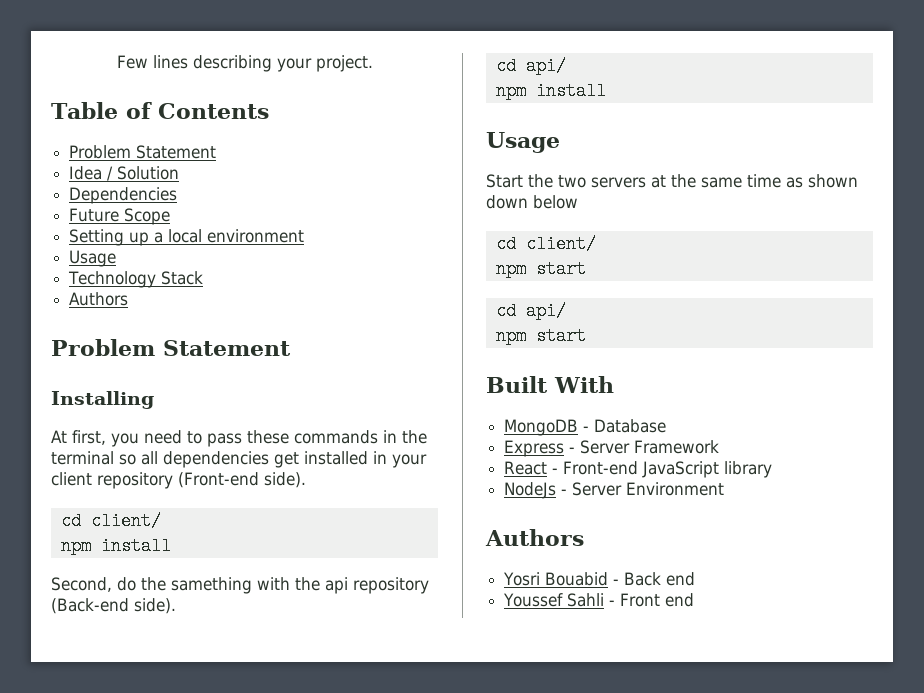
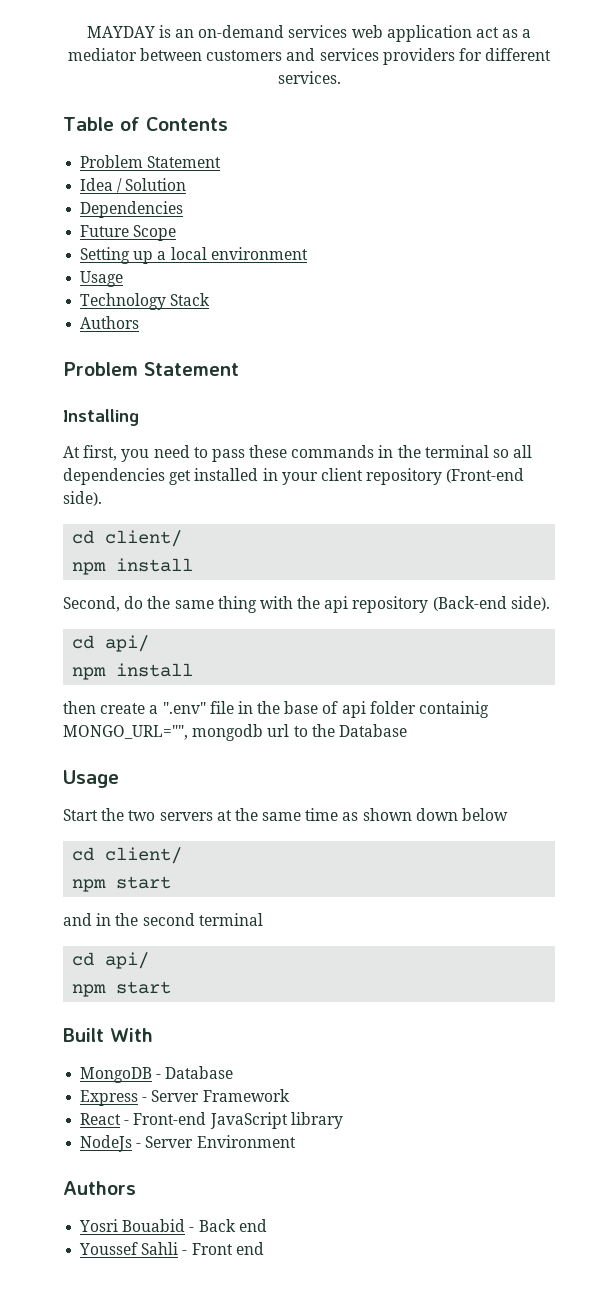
[116,55,373,72] Few lines describing your project. -> [86,25,532,42] [67,48,552,65] [277,71,341,84] MAYDAY is an on-demand services web application act as a mediator between customers and services providers for different services.
[171,577,252,594] samething -> [174,596,257,613] same thing
(606, 91) none -> [63,701,490,718] [63,724,407,741] // then create a ".env" file in the base of api folder containig MONGO_URL="", mongodb url to the Database
(586, 269) none -> [63,913,263,926] // and in the second terminal

